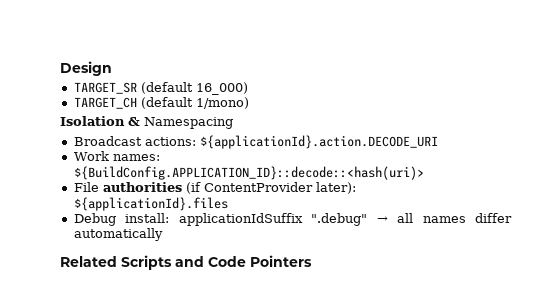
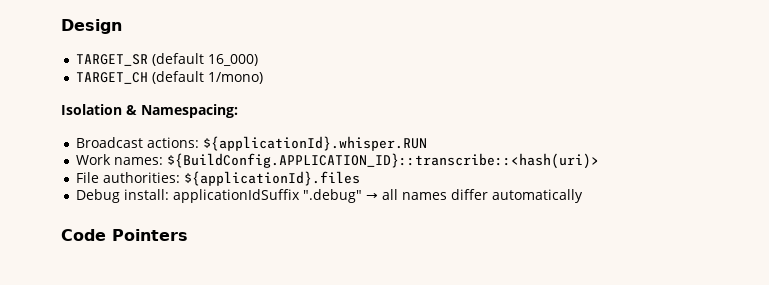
[144,117,233,129] Namespacing -> [141,104,238,118] Namespacing:
[199,135,438,149] ${applicationId}.action.DECODE_URI -> [203,136,428,151] ${applicationId}.whisper.RUN
[73,166,424,180] ${BuildConfig.APPLICATION_ID}::decode::<hash(uri)> -> [167,153,600,169] ${BuildConfig.APPLICATION_ID}::transcribe::<hash(uri)>
[102,182,356,194] authorities (if ContentProvider later): -> [103,172,181,183] authorities:
[60,255,204,270] Related Scripts and -> (584, 196) none

